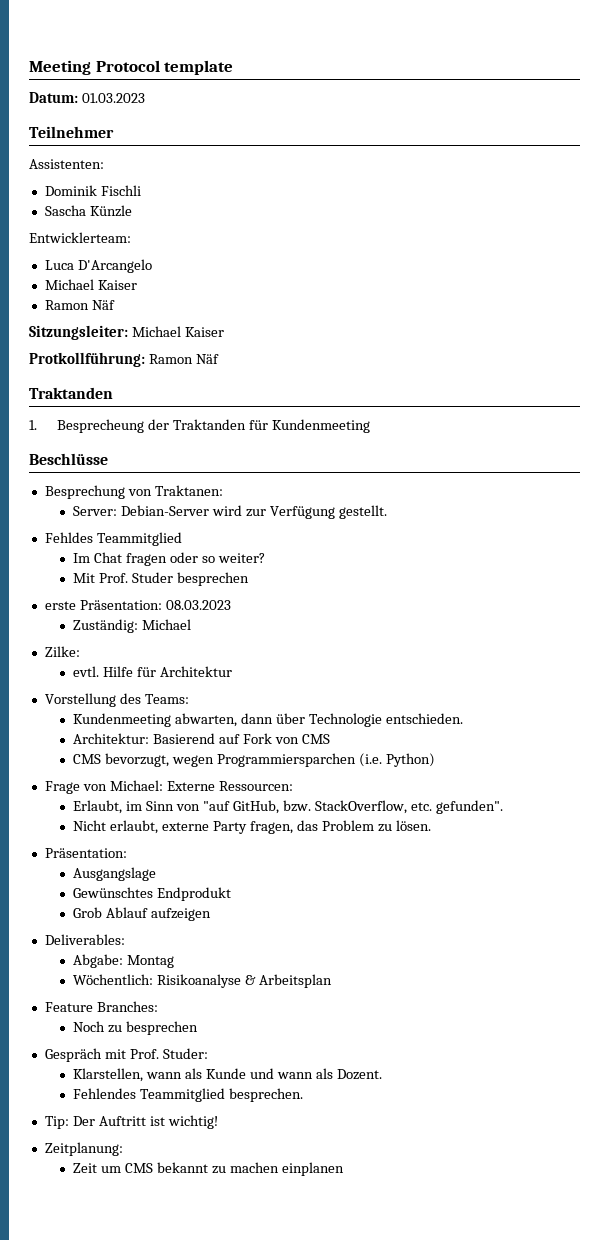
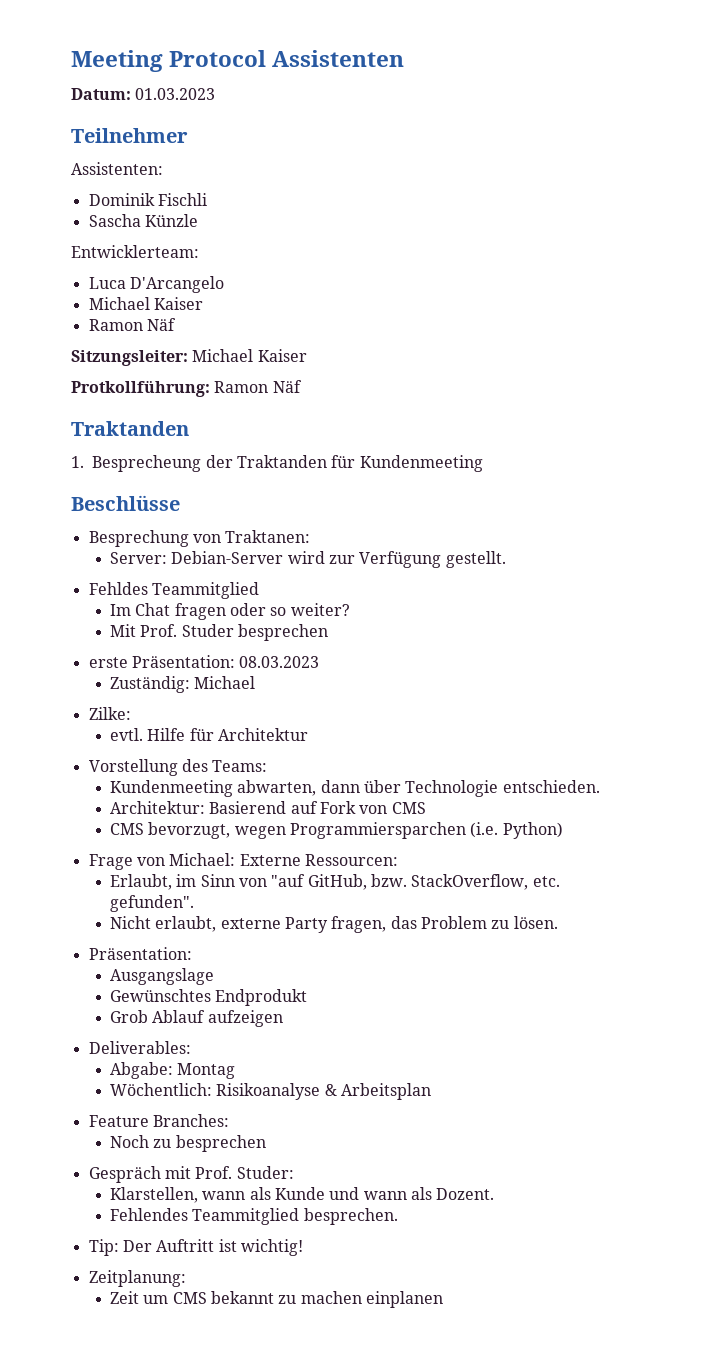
[164,60,234,75] template -> [272,50,405,67] Assistenten

